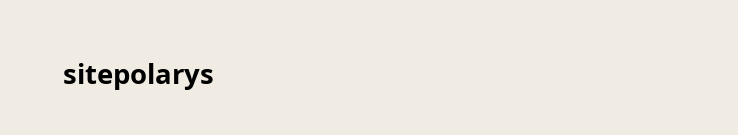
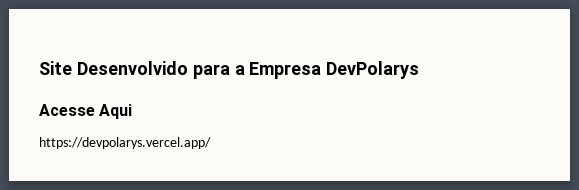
[63,63,214,90] sitepolarys -> [39,61,420,79] [39,104,133,119] [39,137,211,149] Site Desenvolvido para a Empresa DevPolarys // Acesse Aqui // https://devpolarys.vercel.app/

